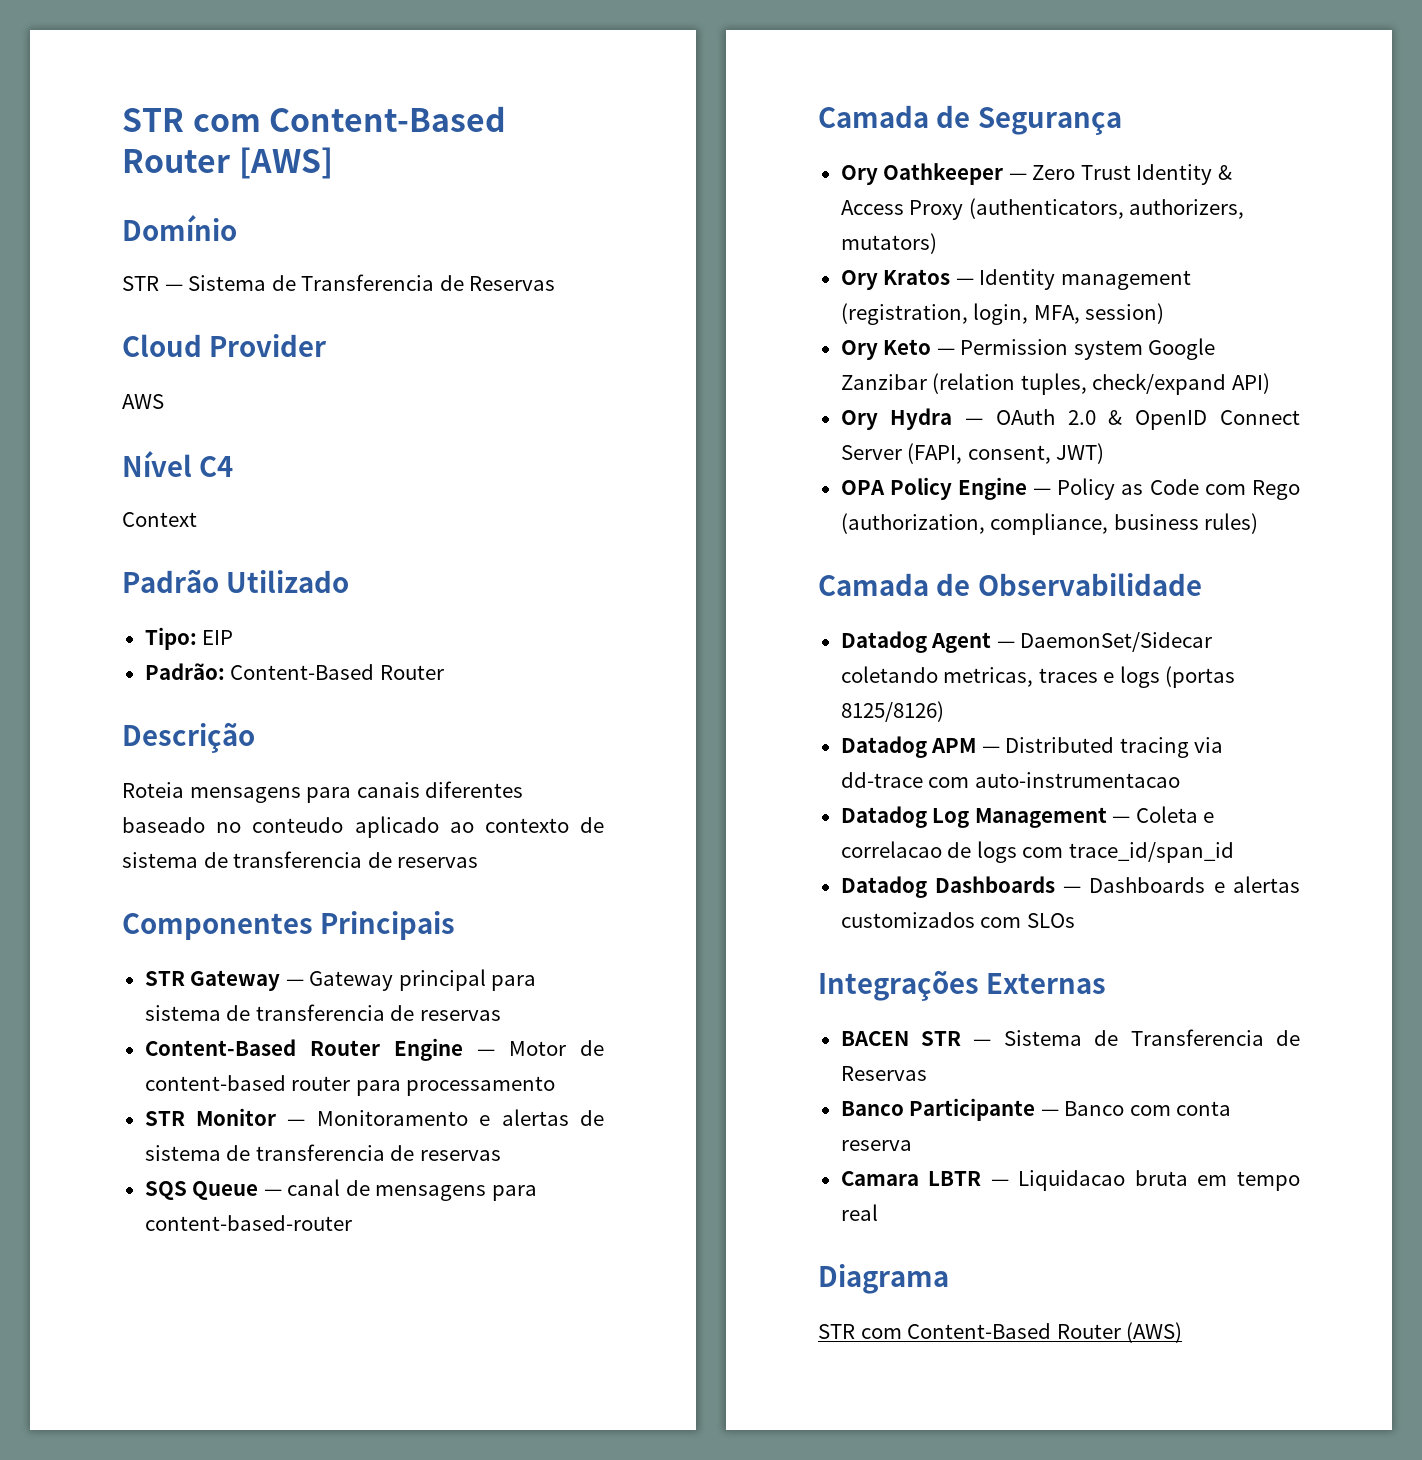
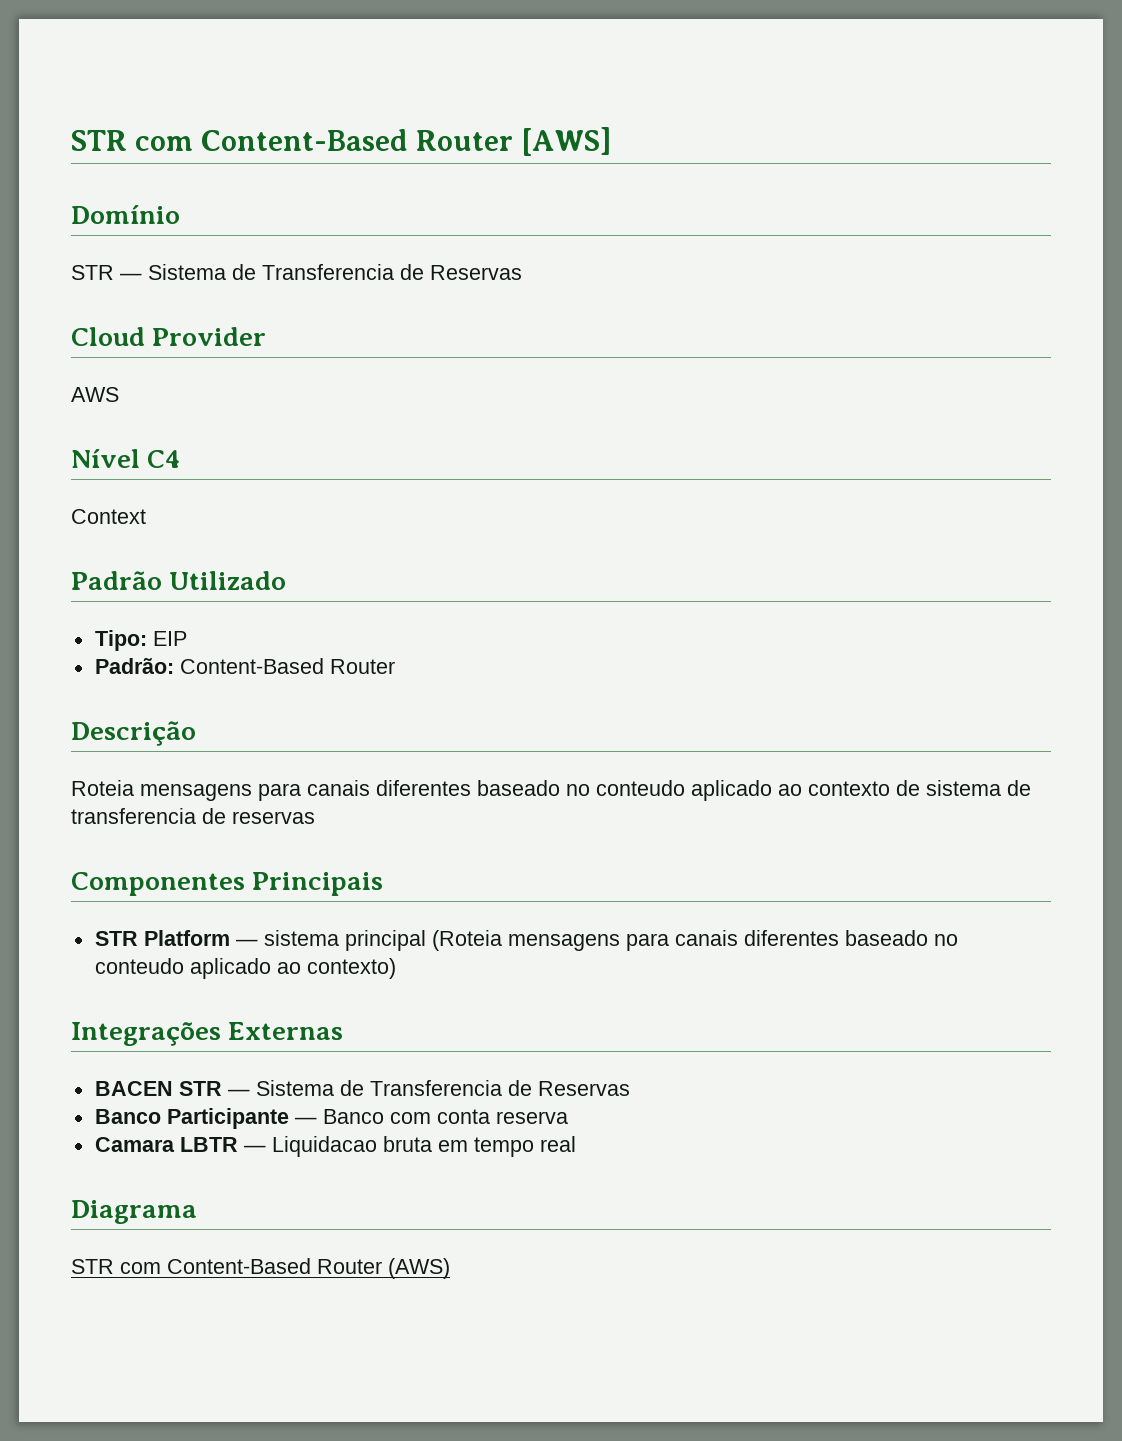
[190,969,537,991] [144,1004,501,1021] [144,1038,604,1061] [144,1075,556,1096] [144,1108,604,1126] [144,1144,501,1161] [144,1179,537,1201] [144,1215,352,1231] [818,105,1122,135] [840,163,1232,185] [840,198,1245,220] [840,233,937,254] [840,269,1191,290] [840,303,1165,325] [840,338,1216,360] [840,373,1270,395] [840,408,1300,430] [840,443,1105,464] [840,477,1300,500] [840,513,1259,535] [818,573,1202,596] [840,631,1213,653] [840,666,1236,688] [840,701,944,722] [840,736,1224,758] [840,772,1180,788] [840,806,1215,828] [840,841,1234,863] [840,876,1300,898] [840,912,1075,928] Gateway — Gateway principal para sistema de transferencia de reservas // Content-Based Router Engine — Motor de content-based router para processamento // STR Monitor — Monitoramento e alertas de sistema de transferencia de reservas // SQS Queue — canal de mensagens para content-based-router // Camada de Segurança // Ory Oathkeeper — Zero Trust Identity & Access Proxy (authenticators, authorizers, mutators) // Ory Kratos — Identity management (registration, login, MFA, session) // Ory Keto — Permission system Google Zanzibar (relation tuples, check/expand API) // Ory Hydra — OAuth 2.0 & OpenID Connect Server (FAPI, consent, JWT) // OPA Policy Engine — Policy as Code com Rego (authorization, compliance, business rules) // Camada de Observabilidade // Datadog Agent — DaemonSet/Sidecar coletando metricas, traces e logs (portas 8125/8126) // Datadog APM — Distributed tracing via dd-trace com auto-instrumentacao // Datadog Log Management — Coleta e correlacao de logs com trace_id/span_id // Datadog Dashboards — Dashboards e alertas customizados com SLOs -> [143,930,958,951] [94,958,396,979] Platform — sistema principal (Roteia mensagens para canais diferentes baseado no conteudo aplicado ao contexto)

